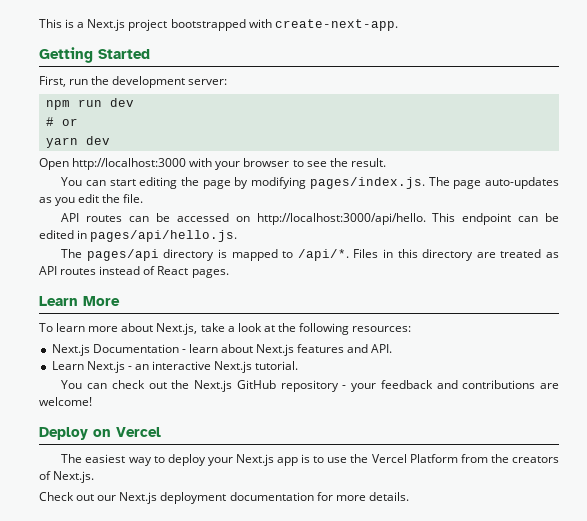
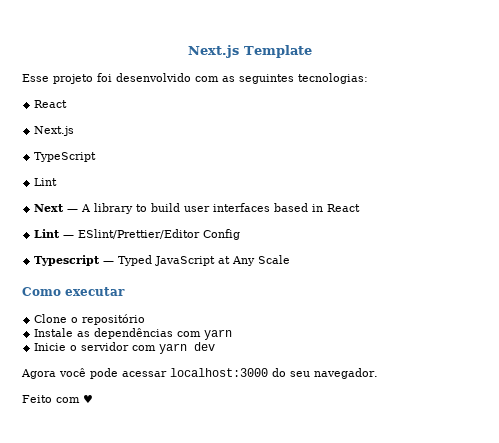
[39,19,398,31] [39,47,150,63] [39,76,228,88] [45,98,134,110] [45,117,78,126] [45,136,110,148] [39,158,386,170] [61,177,560,189] [39,194,144,206] [61,213,559,225] [39,230,238,242] [61,249,560,261] [39,266,229,278] [39,296,120,306] [39,323,412,335] [51,344,393,356] [51,361,299,373] [61,380,559,392] [39,397,92,406] [39,427,161,440] [61,454,559,466] [39,471,95,483] [39,492,409,504] This is a Next.js project bootstrapped with create-next-app. // Getting Started // First, run the development server: // npm run dev // # or // yarn dev // Open http://localhost:3000 with your browser to see the result. // You can start editing the page by modifying pages/index.js. The page auto-updates as you edit the file. // API routes can be accessed on http://localhost:3000/api/hello. This endpoint can be edited in pages/api/hello.js. // The pages/api directory is mapped to /api/*. Files in this directory are treated as API routes instead of React pages. // Learn More // To learn more about Next.js, take a look at the following resources: // Next.js Documentation - learn about Next.js features and API. // Learn Next.js - an interactive Next.js tutorial. // You can check out the Next.js GitHub repository - your feedback and contributions are welcome! // Deploy on Vercel // The easiest way to deploy your Next.js app is to use the Vercel Platform from the creators of Next.js. // Check out our Next.js deployment documentation for more details. -> [187,45,312,58] [22,73,368,84] [34,100,68,108] [34,126,75,136] [34,152,97,162] [34,178,58,186] [34,203,361,214] [34,229,241,240] [34,255,291,266] [22,287,125,296] [34,314,146,325] [34,328,233,340] [34,342,216,354] [21,368,378,379] [22,395,93,403] Next.js Template // Esse projeto foi desenvolvido com as seguintes tecnologias: // React // Next.js // TypeScript // Lint // Next — A library to build user interfaces based in React // Lint — ESlint/Prettier/Editor Config // Typescript — Typed JavaScript at Any Scale // Como executar // Clone o repositório // Instale as dependências com yarn // Inicie o servidor com yarn dev // Agora você pode acessar localhost:3000 do seu navegador. // Feito com ♥

